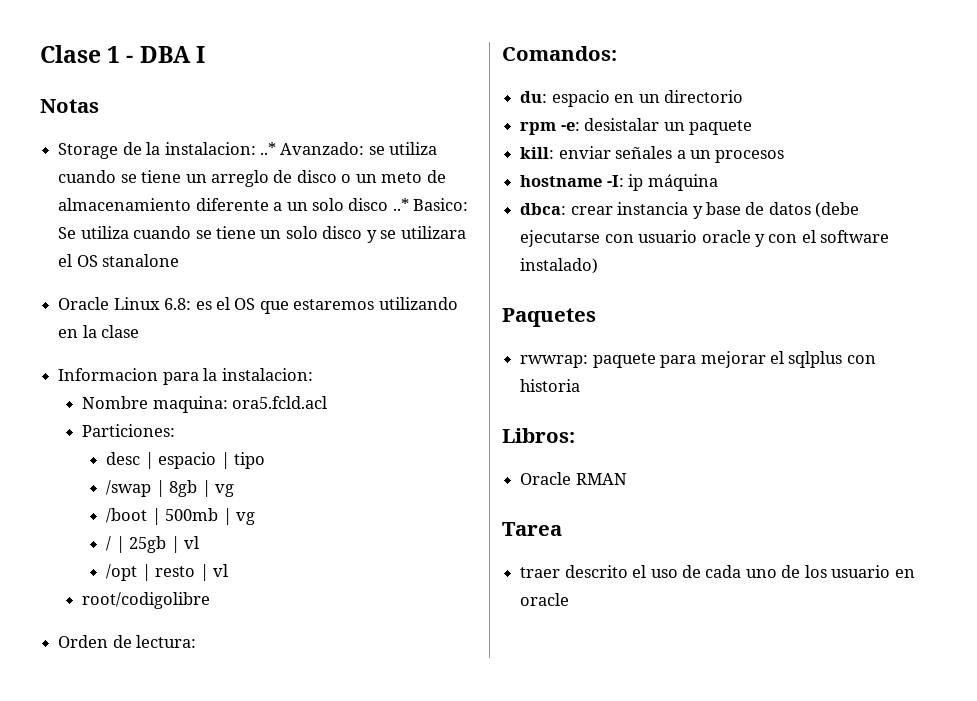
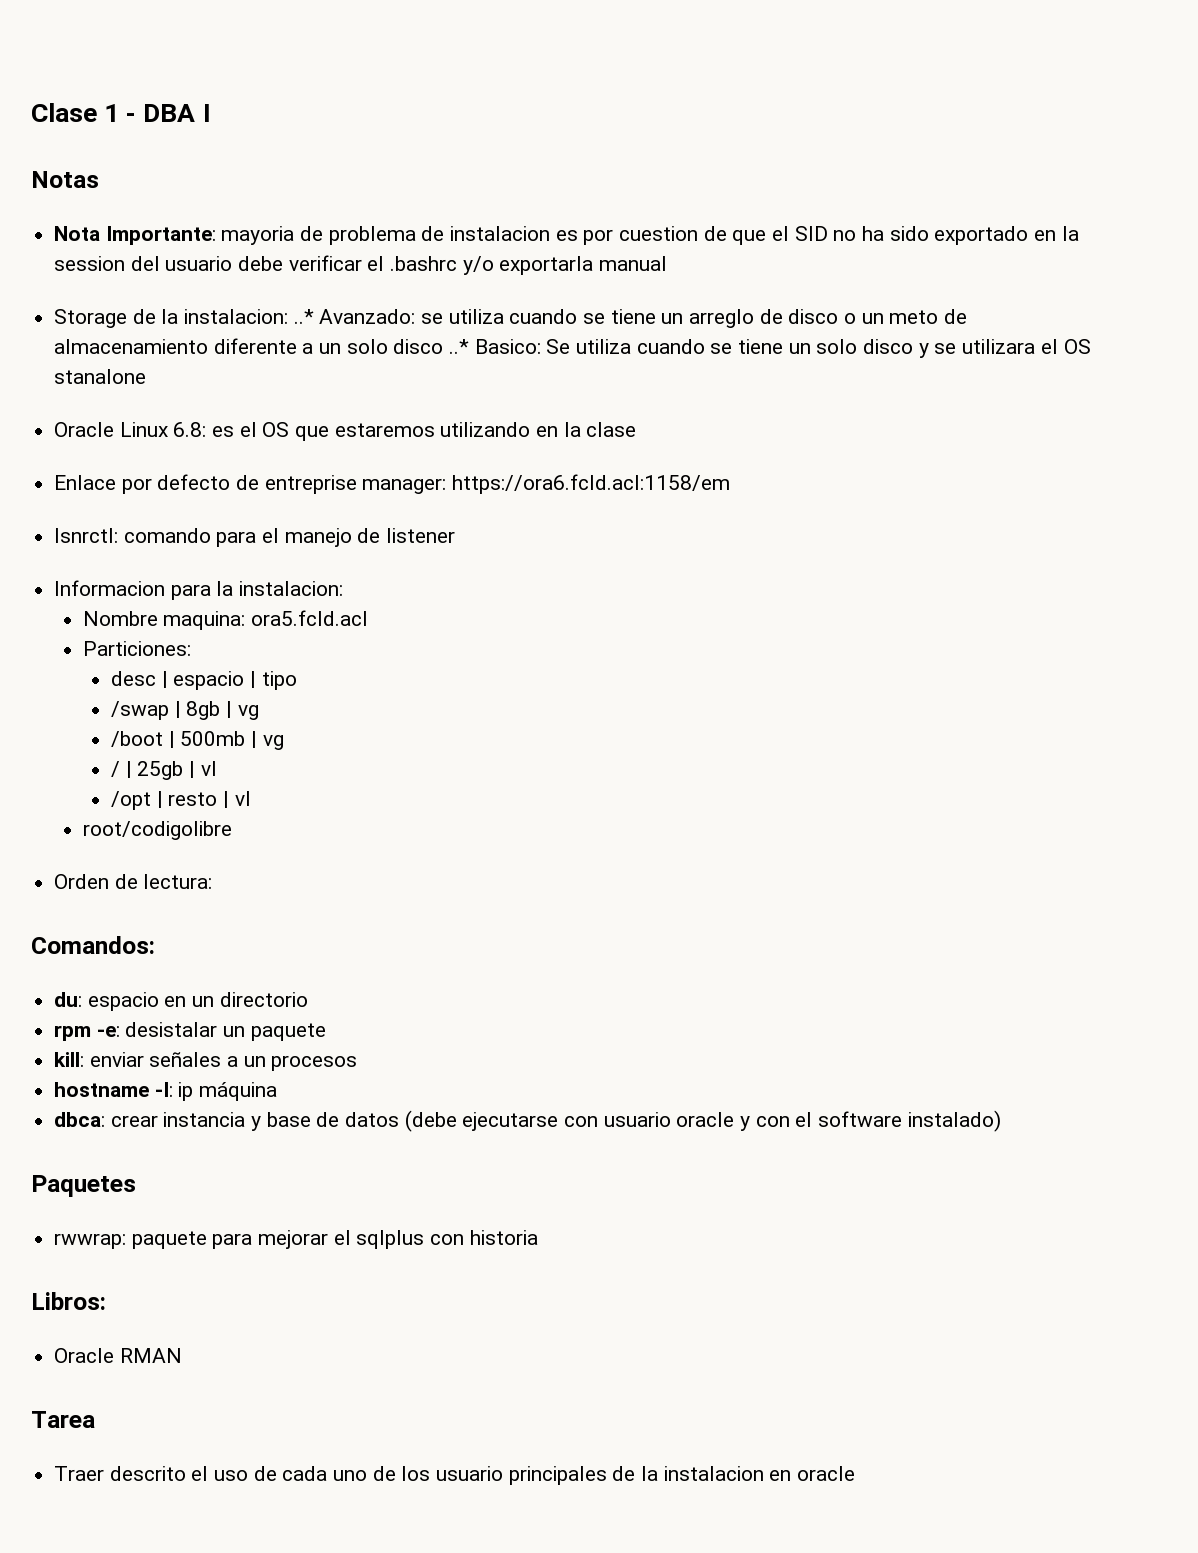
(99, 106) none -> [54,226,1079,245] [54,255,668,275] // Nota Importante: mayoria de problema de instalacion es por cuestion de que el SID no ha sido exportado en la session del usuario debe verificar el .bashrc y/o exportarla manual
(140, 331) none -> [54,474,731,494] [54,528,456,547] // Enlace por defecto de entreprise manager: https://ora6.fcld.acl:1158/em // lsnrctl: comando para el manejo de listener
[520,567,561,578] traer -> [54,1466,105,1481] Traer
(891, 571) none -> [508,1466,764,1485] principales de la instalacion

